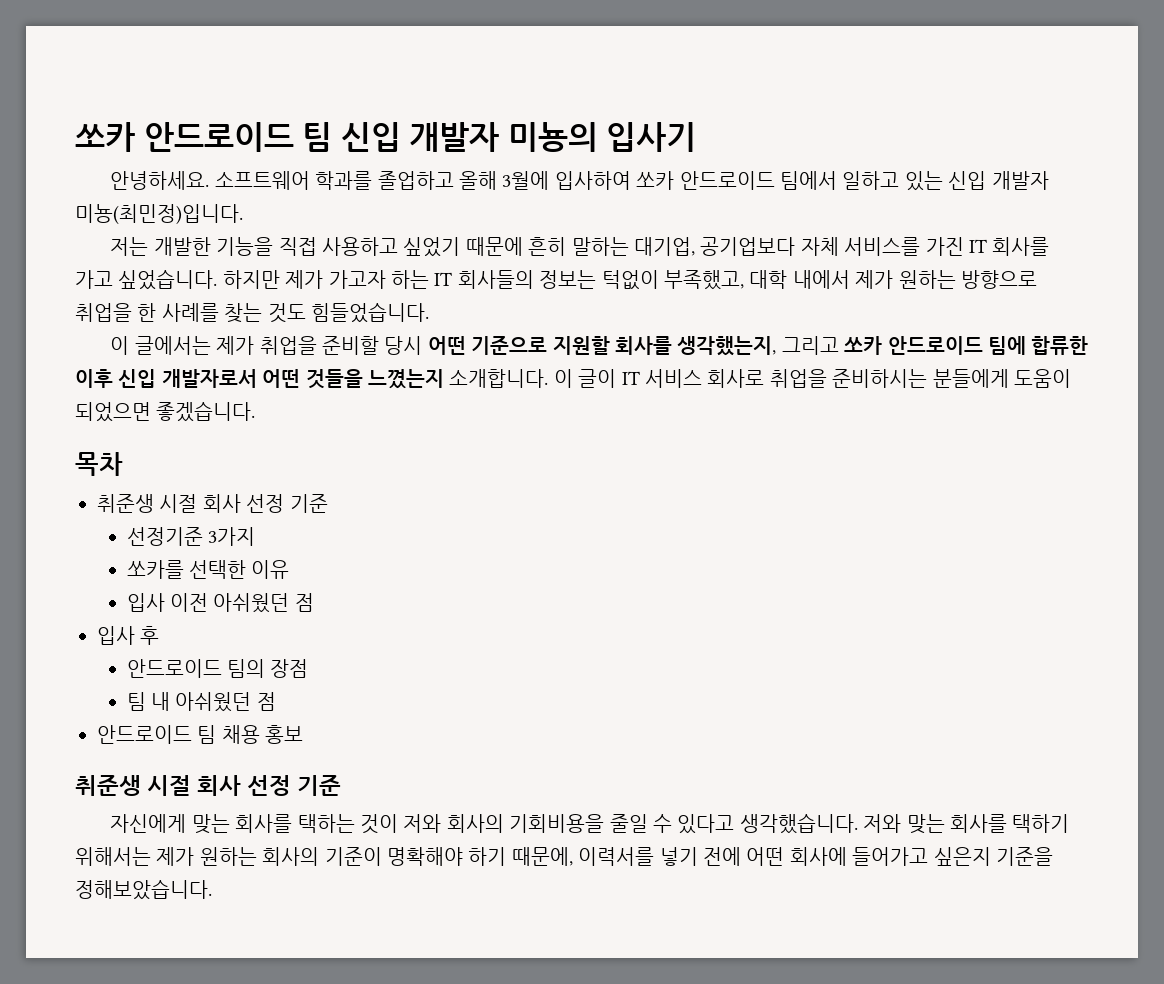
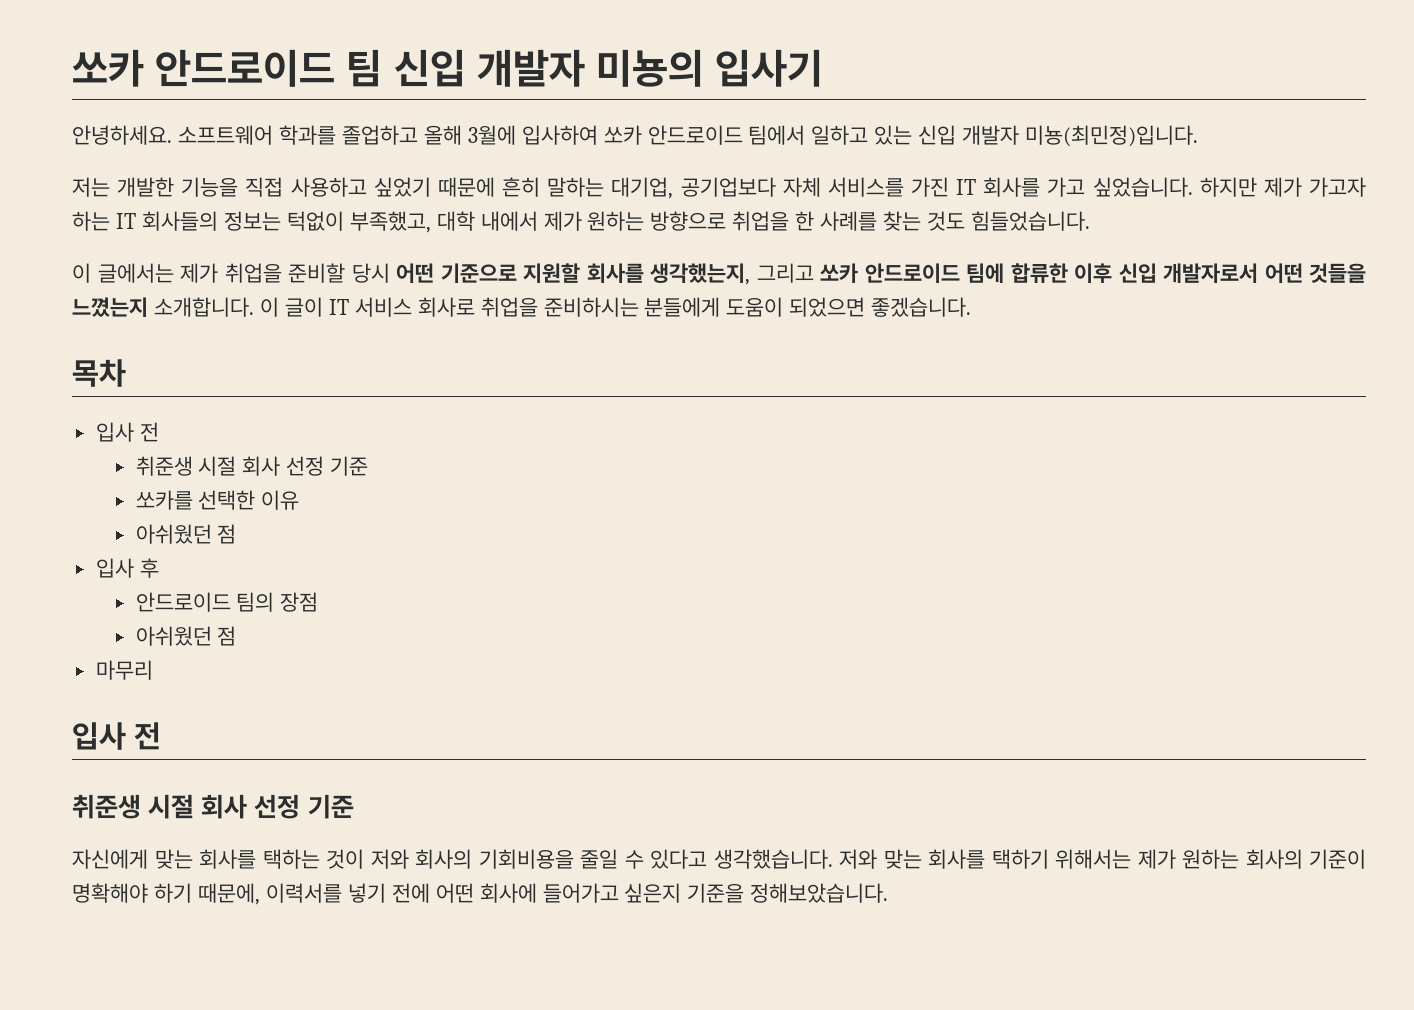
[97,494,328,513] [126,527,256,546] // 취준생 시절 회사 선정 기준 // 선정기준 3가지 -> [96,422,160,442] [135,456,369,476] // 입사 전 // 취준생 시절 회사 선정 기준
[126,593,209,612] 입사 이전 -> (300, 500) none
[126,692,276,712] [97,725,304,744] 팀 내 아쉬웠던 점 // 안드로이드 팀 채용 홍보 -> [135,626,237,646] [96,660,154,680] [72,722,162,750] 아쉬웠던 점 // 마무리 // 입사 전

